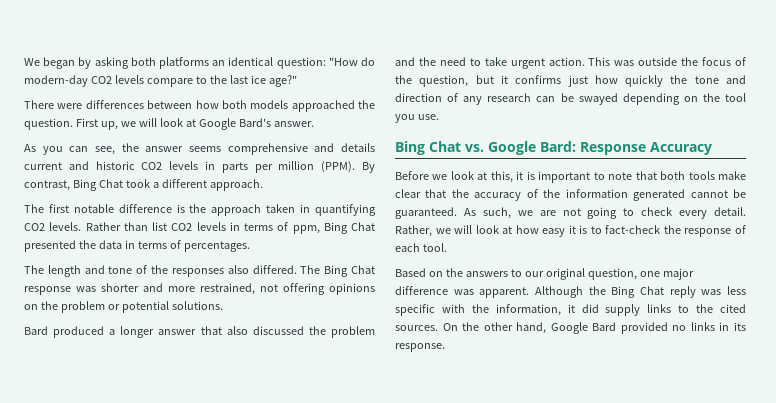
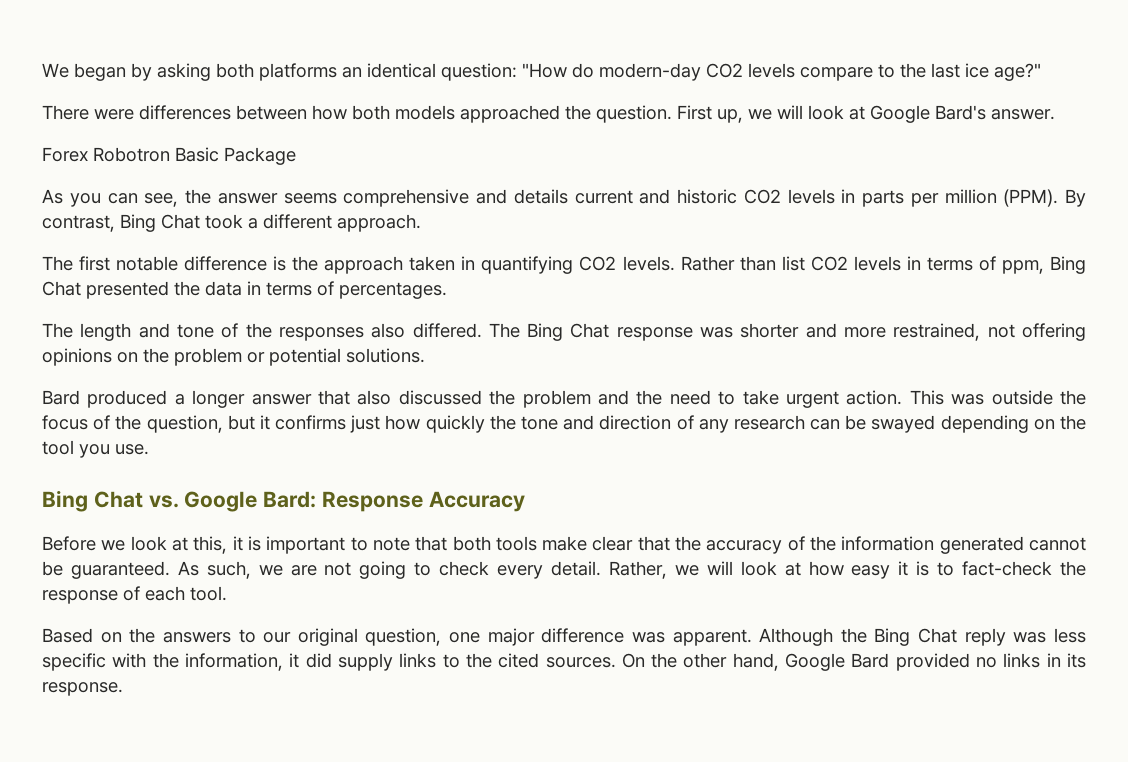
(314, 124) none -> [42,147,296,165] // Forex Robotron Basic Package

